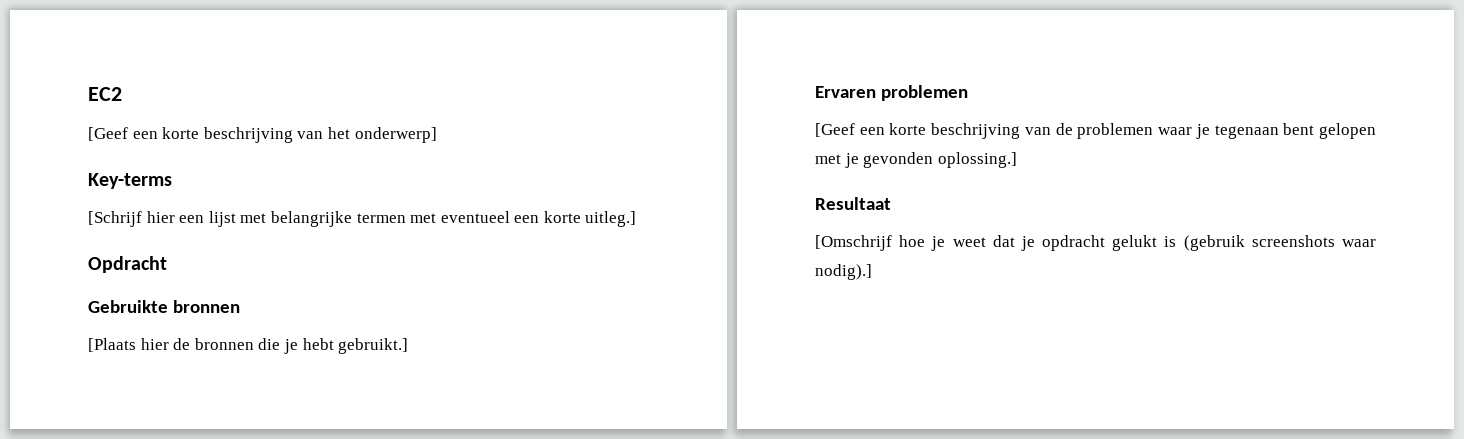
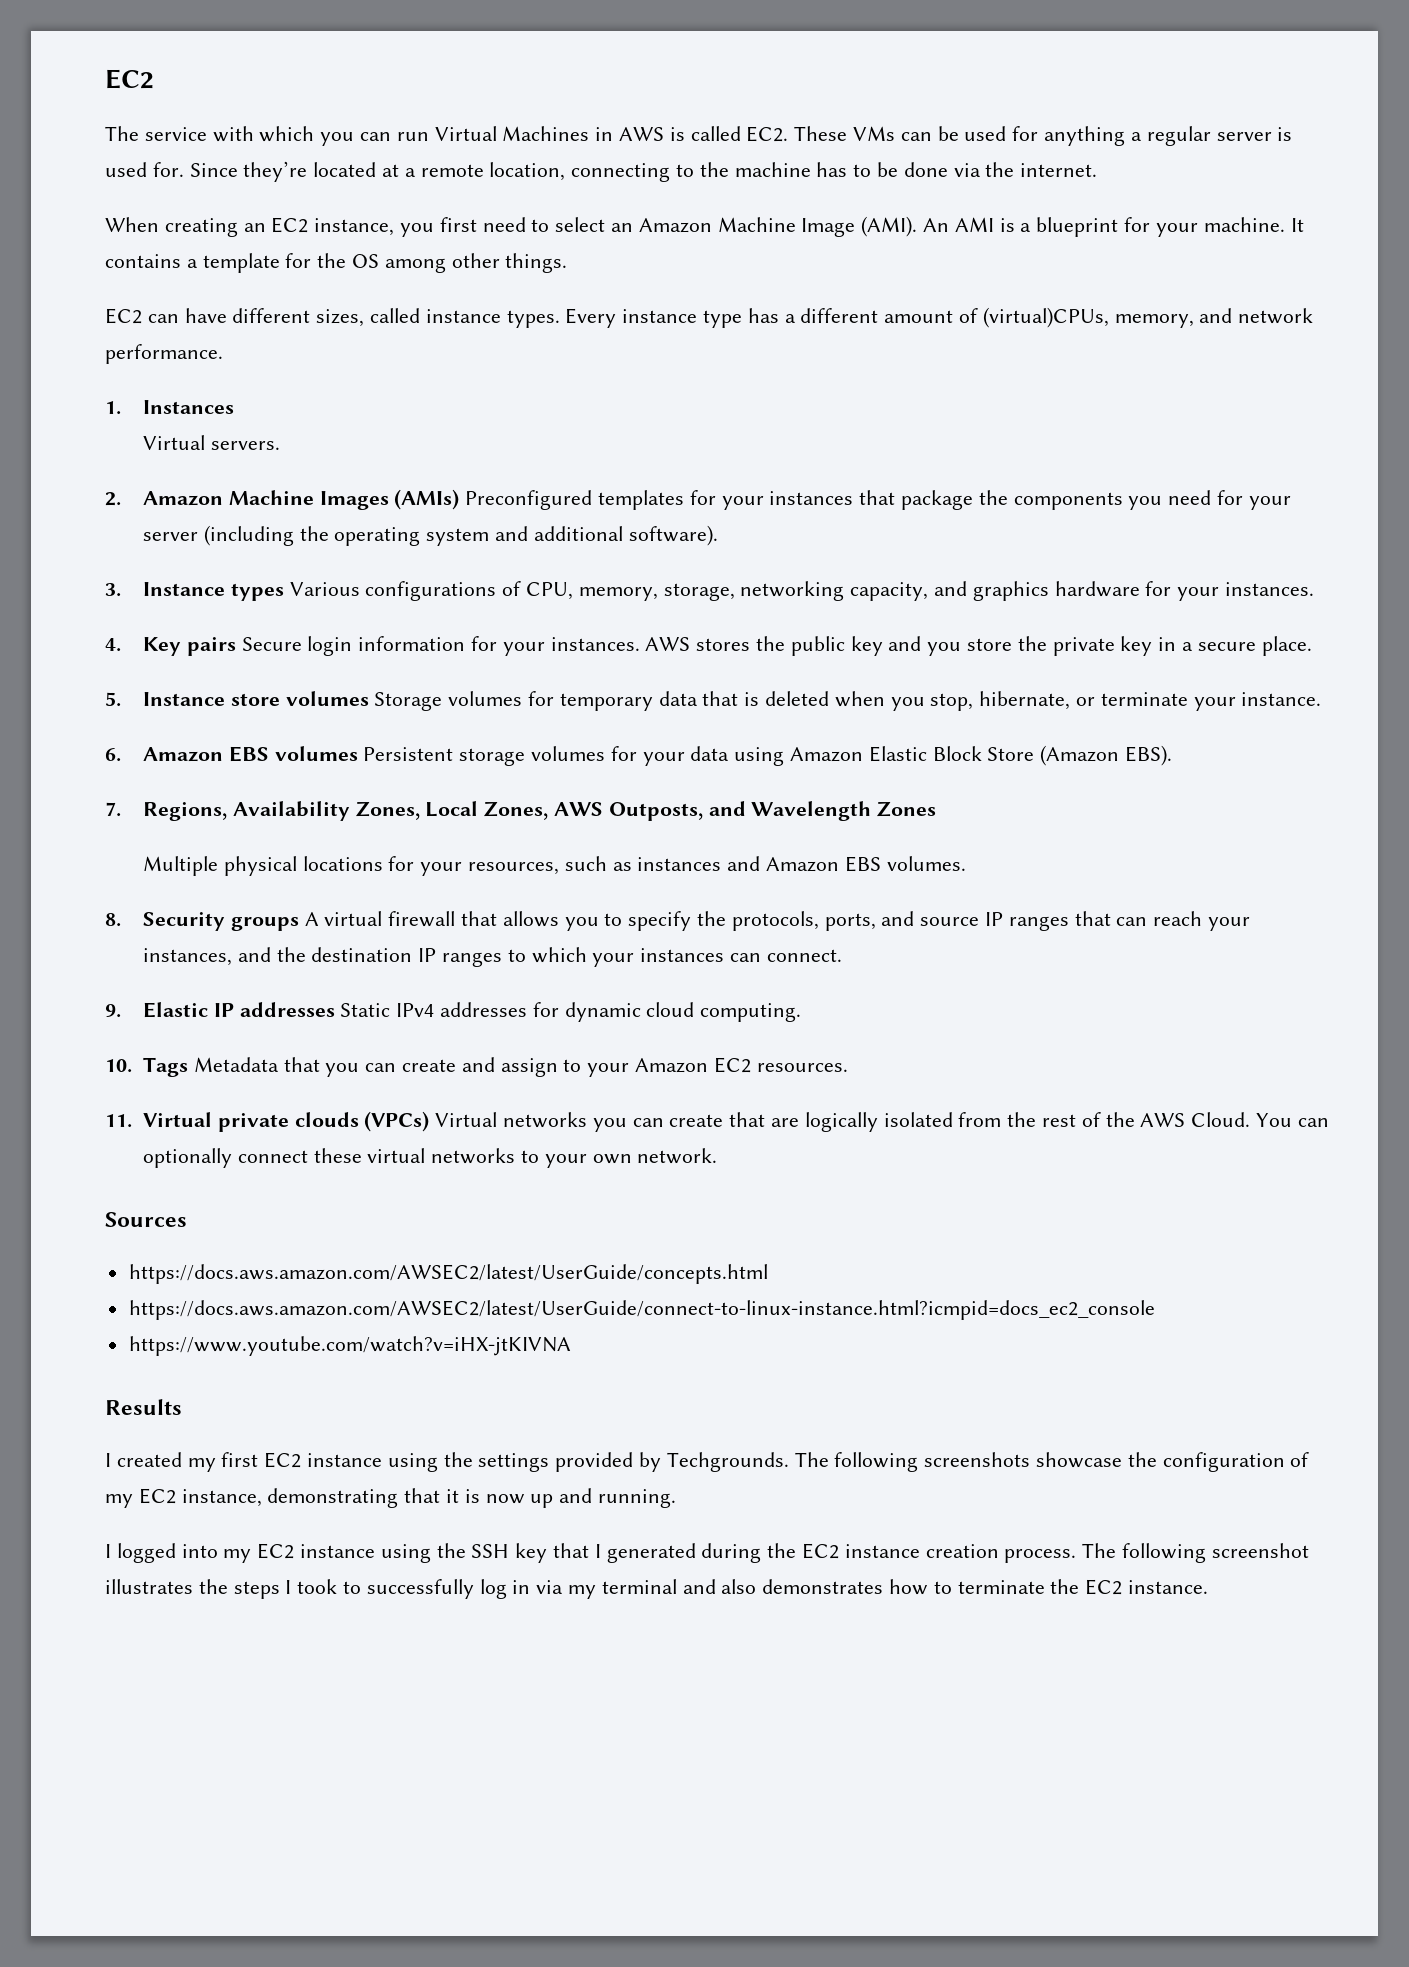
[88,127,437,143] [88,173,172,189] [88,211,637,227] [88,256,167,273] [88,300,240,313] [88,338,409,354] [815,85,968,101] [815,123,1376,139] [815,152,1017,168] [815,197,891,210] [815,235,1376,251] [815,264,872,280] [Geef een korte beschrijving van het onderwerp] // Key-terms // [Schrijf hier een lijst met belangrijke termen met eventueel een korte uitleg.] // Opdracht // Gebruikte bronnen // [Plaats hier de bronnen die je hebt gebruikt.] // Ervaren problemen // [Geef een korte beschrijving van de problemen waar je tegenaan bent gelopen met je gevonden oplossing.] // Resultaat // [Omschrijf hoe je weet dat je opdracht gelukt is (gebruik screenshots waar nodig).] -> [105,126,1293,146] [105,161,1098,182] [105,216,1304,237] [105,253,568,273] [105,307,1314,328] [105,344,223,364] [105,400,234,415] [142,435,280,450] [105,489,1291,510] [142,525,718,546] [105,581,1315,601] [105,636,1312,656] [105,691,1322,711] [105,745,1173,766] [105,801,937,821] [142,856,966,876] [105,911,1251,931] [142,947,842,967] [105,1002,802,1022] [105,1057,848,1077] [105,1111,1329,1132] [142,1148,718,1168] [105,1212,187,1227] [128,1264,768,1284] [128,1300,1155,1320] [128,1336,571,1356] [105,1399,182,1415] [105,1452,1310,1472] [105,1488,677,1508] [105,1543,1309,1563] [105,1579,1209,1599] The service with which you can run Virtual Machines in AWS is called EC2. These VMs can be used for anything a regular server is used for. Since they’re located at a remote location, connecting to the machine has to be done via the internet. // When creating an EC2 instance, you first need to select an Amazon Machine Image (AMI). An AMI is a blueprint for your machine. It contains a template for the OS among other things. // EC2 can have different sizes, called instance types. Every instance type has a different amount of (virtual)CPUs, memory, and network performance. // 1. Instances // Virtual servers. // 2. Amazon Machine Images (AMIs) Preconfigured templates for your instances that package the components you need for your server (including the operating system and additional software). // 3. Instance types Various configurations of CPU, memory, storage, networking capacity, and graphics hardware for your instances. // 4. Key pairs Secure login information for your instances. AWS stores the public key and you store the private key in a secure place. // 5. Instance store volumes Storage volumes for temporary data that is deleted when you stop, hibernate, or terminate your instance. // 6. Amazon EBS volumes Persistent storage volumes for your data using Amazon Elastic Block Store (Amazon EBS). // 7. Regions, Availability Zones, Local Zones, AWS Outposts, and Wavelength Zones // Multiple physical locations for your resources, such as instances and Amazon EBS volumes. // 8. Security groups A virtual firewall that allows you to specify the protocols, ports, and source IP ranges that can reach your instances, and the destination IP ranges to which your instances can connect. // 9. Elastic IP addresses Static IPv4 addresses for dynamic cloud computing. // 10. Tags Metadata that you can create and assign to your Amazon EC2 resources. // 11. Virtual private clouds (VPCs) Virtual networks you can create that are logically isolated from the rest of the AWS Cloud. You can optionally connect these virtual networks to your own network. // Sources // https://docs.aws.amazon.com/AWSEC2/latest/UserGuide/concepts.html // https://docs.aws.amazon.com/AWSEC2/latest/UserGuide/connect-to-linux-instance.html?icmpid=docs_ec2_console // https://www.youtube.com/watch?v=iHX-jtKIVNA // Results // I created my first EC2 instance using the settings provided by Techgrounds. The following screenshots showcase the configuration of my EC2 instance, demonstrating that it is now up and running. // I logged into my EC2 instance using the SSH key that I generated during the EC2 instance creation process. The following screenshot illustrates the steps I took to successfully log in via my terminal and also demonstrates how to terminate the EC2 instance.

